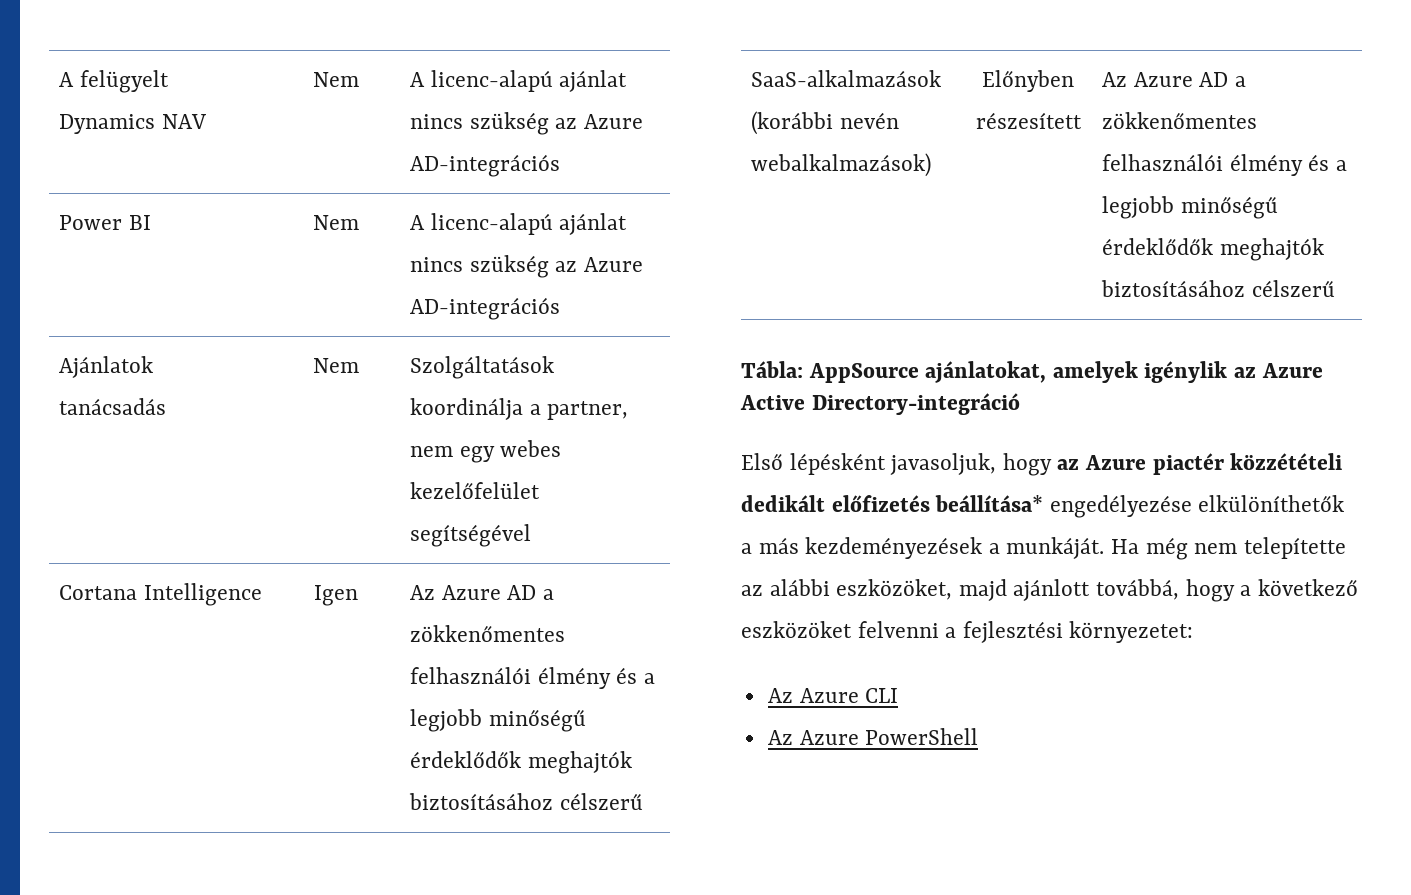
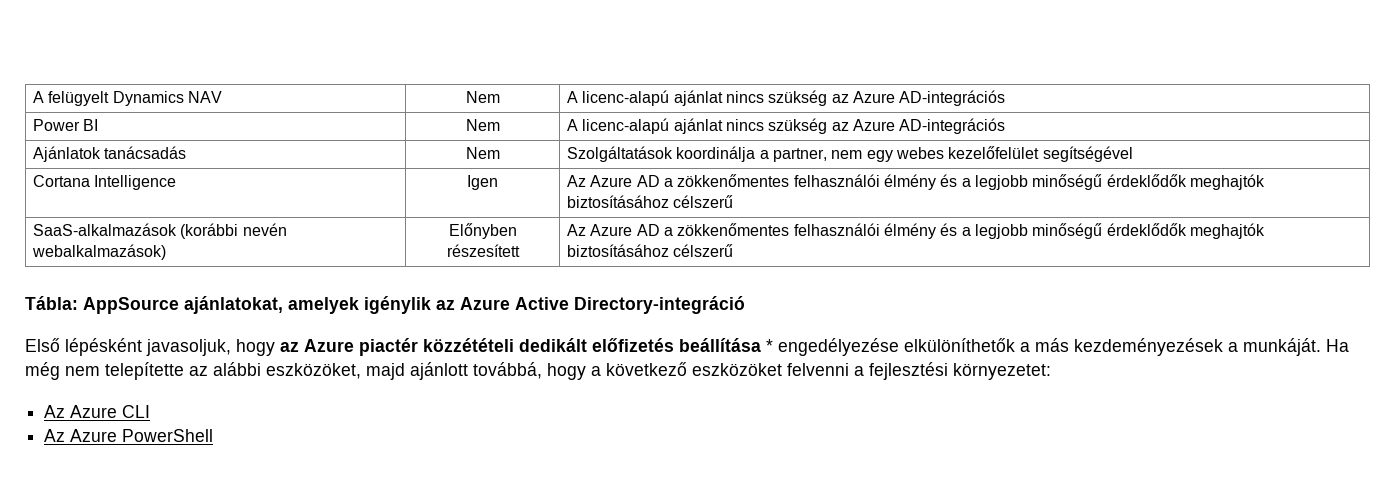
[935,495,1044,512] beállítása* -> [679,338,773,352] beállítása *

